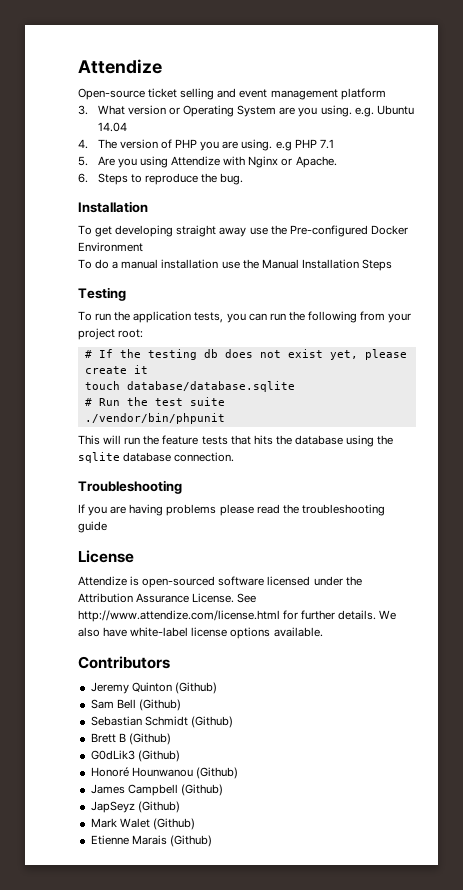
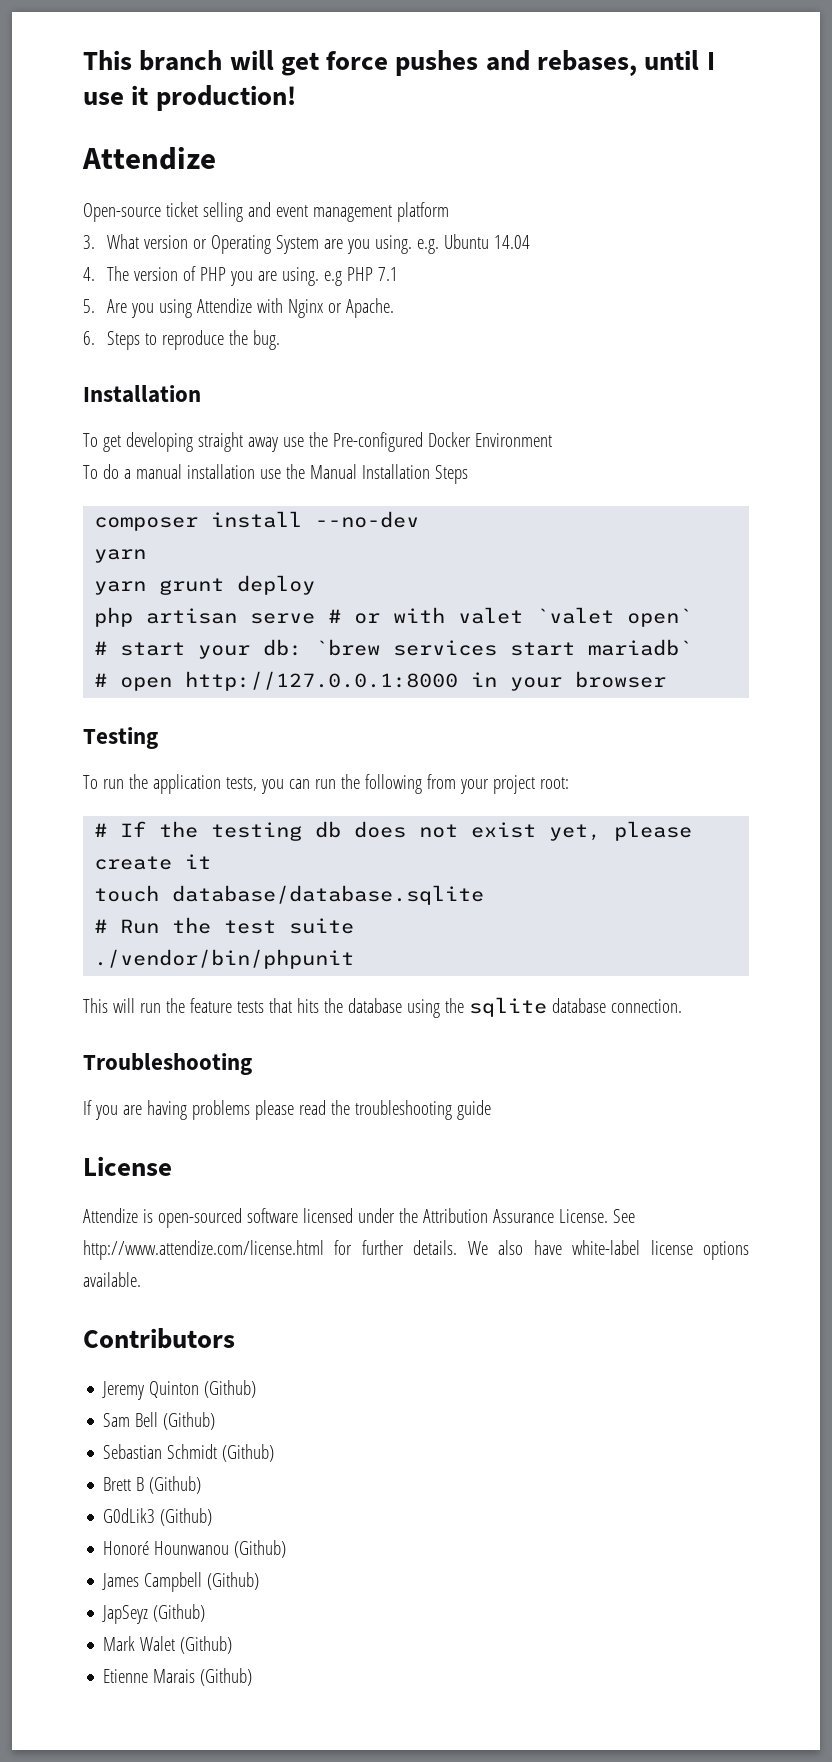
(78, 66) none -> [83,50,715,76] [83,85,296,111] This branch will get force pushes and rebases, until I use it production! //
(392, 265) none -> [94,511,420,531] [94,549,147,563] [94,575,316,595] [94,607,693,627] [94,639,693,659] [94,671,667,691] // composer install --no-dev // yarn // yarn grunt deploy // php artisan serve # or with valet `valet open` // # start your db: `brew services start mariadb` // # open http://127.0.0.1:8000 in your browser

